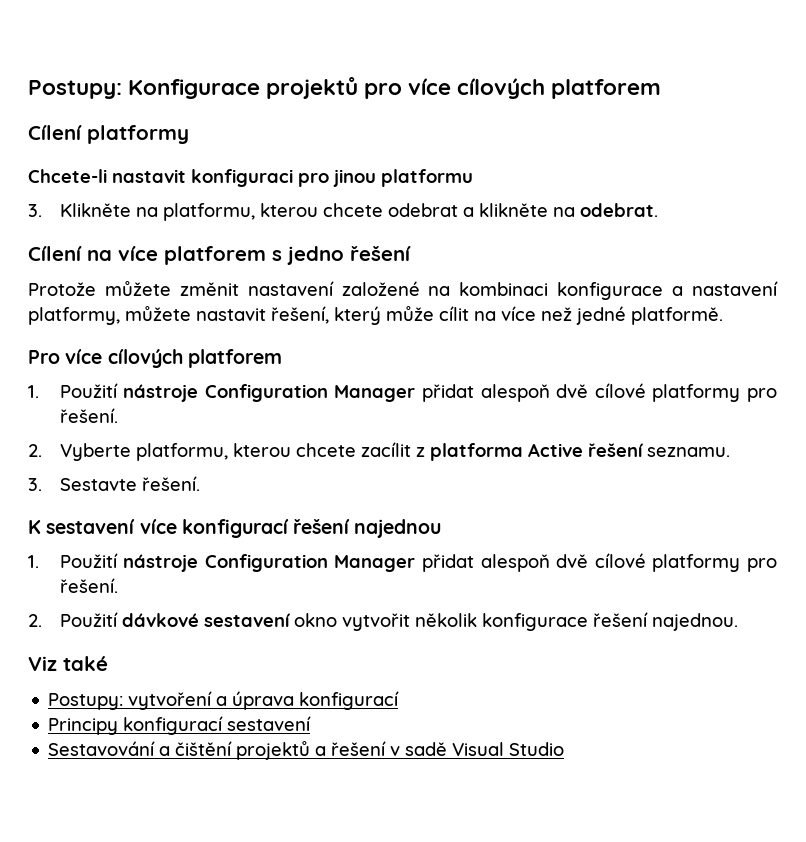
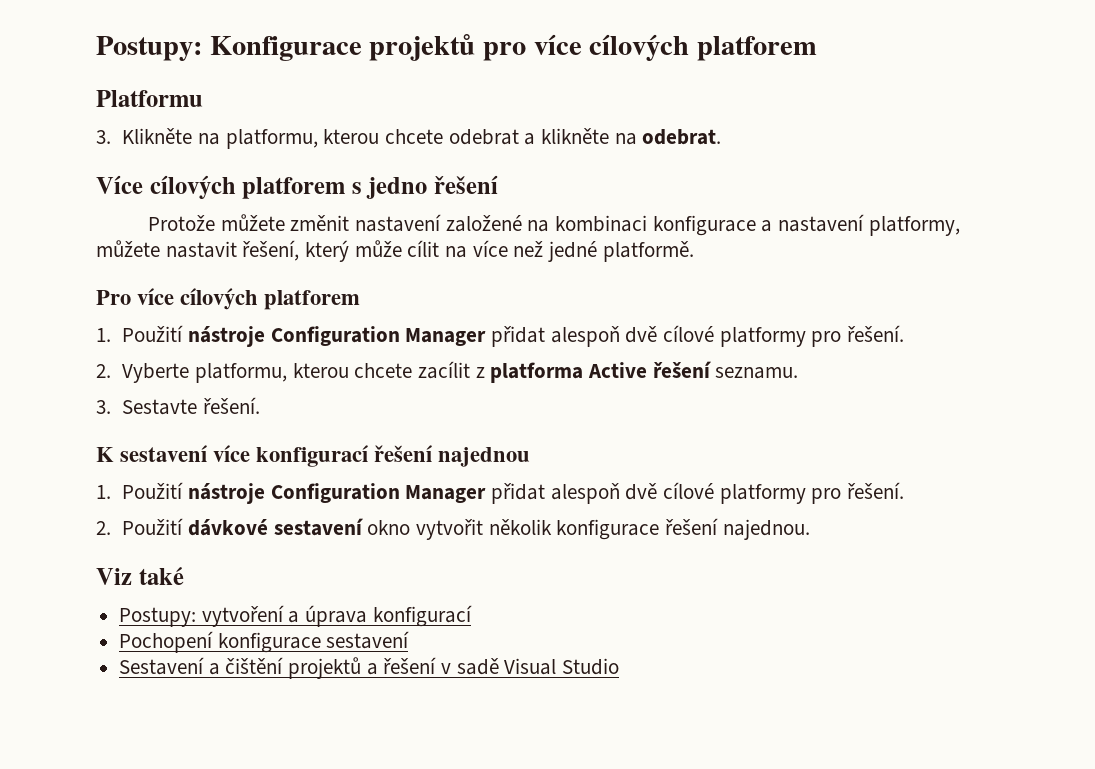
[28,125,189,144] [28,169,473,187] Cílení platformy // Chcete-li nastavit konfiguraci pro jinou platformu -> [96,90,203,107] Platformu
[28,246,158,261] Cílení na více -> [96,175,236,199] Více cílových
[48,716,224,735] Principy konfigurací -> [119,631,321,653] Pochopení konfigurace
[48,741,156,756] Sestavování -> [119,657,205,675] Sestavení

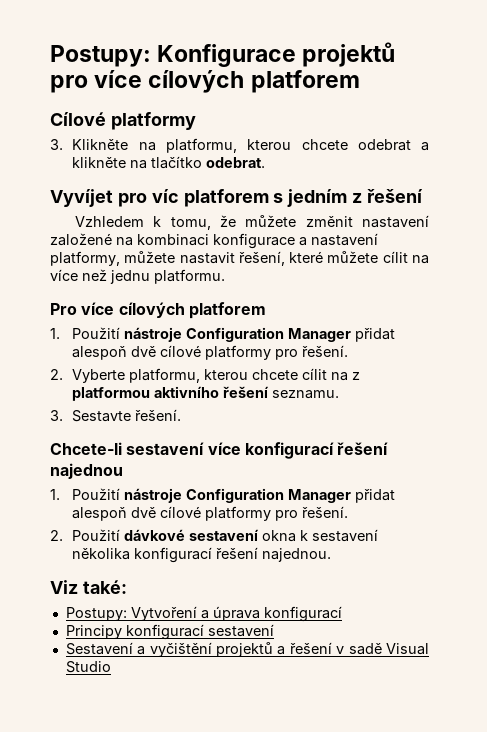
[96,90,203,107] Platformu -> [50,112,196,130] Cílové platformy
(637, 139) none -> [151,156,203,169] tlačítko
[96,175,499,199] [147,215,215,231] Více cílových platforem s jedno řešení // Protože -> [50,189,424,207] [74,215,236,230] Vyvíjet pro víc platforem s jedním z řešení // Vzhledem k tomu, že
[305,240,402,262] který může -> [289,251,379,263] které můžete
[548,241,694,262] jedné platformě. -> [110,269,225,284] jednu platformu.
[417,361,647,383] zacílit z platforma Active -> [302,368,361,381] [72,386,220,401] cílit na z platformou aktivního
[96,447,114,462] K -> [50,442,122,455] Chcete-li
[367,519,660,540] okno vytvořit několik konfigurace -> [262,529,379,542] [72,547,213,563] okna k sestavení několika konfigurací
[138,567,184,585] [119,605,284,627] také // Postupy: vytvoření -> [82,580,127,594] [65,606,197,621] také: // Postupy: Vytvoření
[119,631,321,653] Pochopení konfigurace -> [65,624,204,640] Principy konfigurací
[225,657,284,674] čištění -> [149,642,212,657] vyčištění

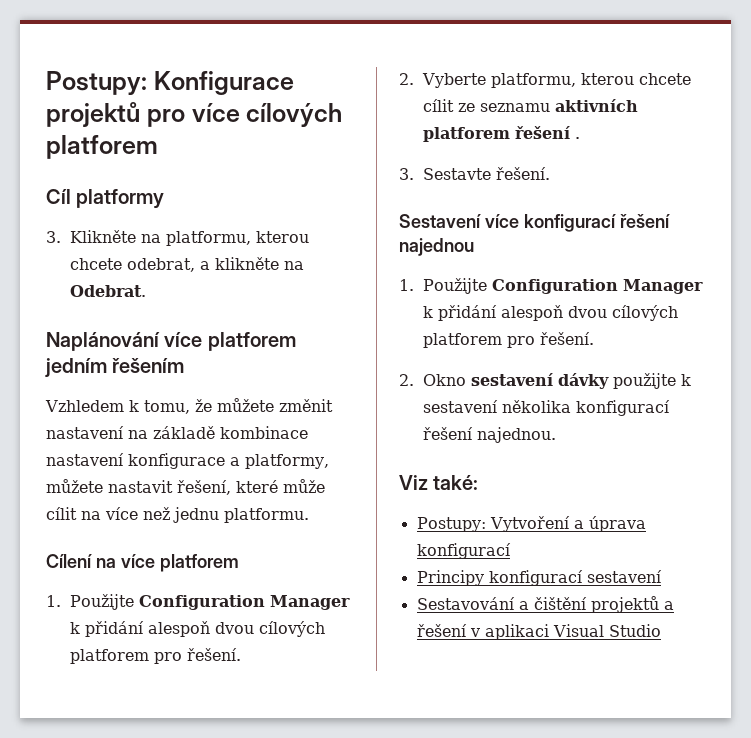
[50,112,106,126] Cílové -> [46,189,71,204] Cíl
[357,139,411,151] odebrat -> [127,258,196,272] odebrat,
[151,156,266,169] [50,189,424,207] tlačítko odebrat. // Vyvíjet pro víc platforem s jedním z řešení -> [70,285,147,297] [46,332,296,351] [45,358,185,378] Odebrat. // Naplánování více platforem jedním řešením
[50,233,209,246] založené na kombinaci -> [128,426,308,439] [46,453,124,466] na základě kombinace nastavení
[311,233,378,246] nastavení -> (240, 461) none
[327,251,379,263] můžete -> [283,479,325,493] může
[50,302,185,318] Pro více cílových -> [46,554,155,568] Cílení na více
[72,327,396,342] [72,345,272,360] Použití nástroje Configuration Manager přidat alespoň dvě cílové platformy -> [70,594,351,610] [70,621,326,637] [70,649,150,664] Použijte Configuration Manager k přidání alespoň dvou cílových platforem
[331,372,361,381] [72,386,340,401] na z platformou aktivního řešení seznamu. -> [458,99,639,112] [423,126,581,142] ze seznamu aktivních platforem řešení .
[50,442,205,455] Chcete-li sestavení -> [399,214,481,228] Sestavení
[72,488,396,503] [72,506,349,521] [50,529,297,542] Použití nástroje Configuration Manager přidat alespoň dvě cílové platformy pro řešení. // 2. Použití dávkové sestavení okna -> [423,278,704,294] [423,305,679,321] [423,332,595,348] [399,373,677,389] Použijte Configuration Manager k přidání alespoň dvou cílových platforem pro řešení. // 2. Okno sestavení dávky použijte
[65,642,212,657] Sestavení a vyčištění -> [416,597,587,610] Sestavování a čištění
[348,643,382,655] sadě -> [484,624,549,640] aplikaci

